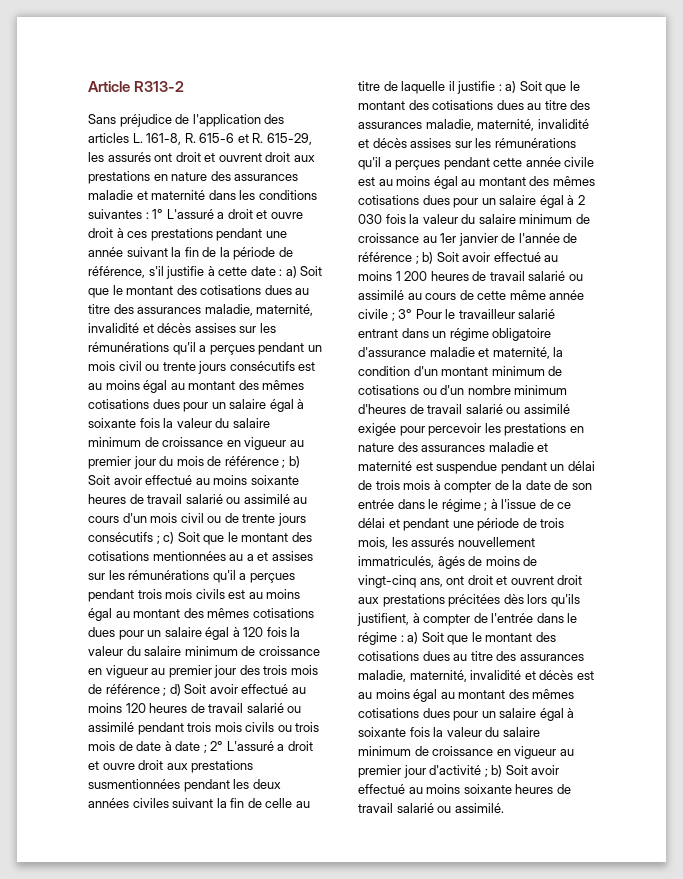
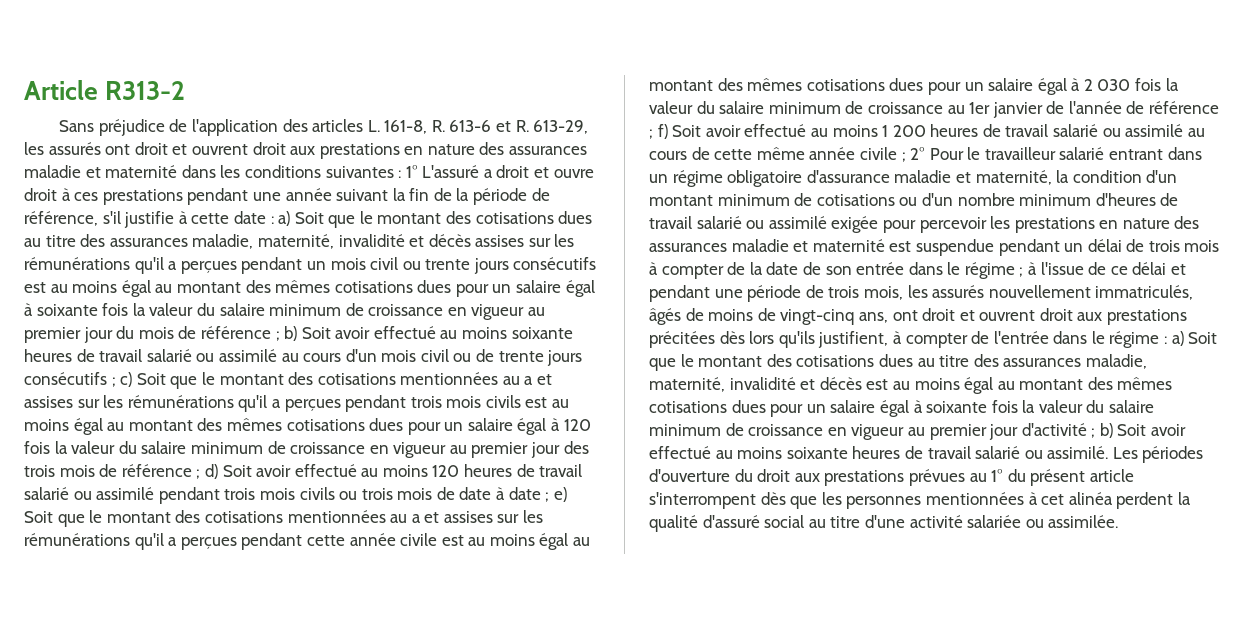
[199,133,235,143] 615-6 -> [449,120,492,132] 613-6
[266,133,312,145] 615-29, -> [533,120,589,134] 613-29,
[210,741,313,751] [88,760,254,773] [88,779,281,792] [88,798,310,808] [358,81,580,94] [358,100,591,110] [358,119,589,131] [358,138,407,148] 2° L'assuré a droit et ouvre droit aux prestations susmentionnées pendant les deux années civiles suivant la fin de celle au titre de laquelle il justifie : a) Soit que le montant des cotisations dues au titre des assurances maladie, maternité, invalidité et décès -> [553,487,567,502] [24,510,440,527] e) Soit que le montant des cotisations mentionnées au a et
[422,252,434,264] b) -> [657,124,668,139] f)
[398,309,413,319] 3° -> [910,147,926,160] 2°
(504, 808) none -> [1112,446,1204,463] [649,469,1134,486] [649,492,1191,509] [649,515,1119,532] Les périodes d'ouverture du droit aux prestations prévues au 1° du présent article s'interrompent dès que les personnes mentionnées à cet alinéa perdent la qualité d'assuré social au titre d'une activité salariée ou assimilée.

